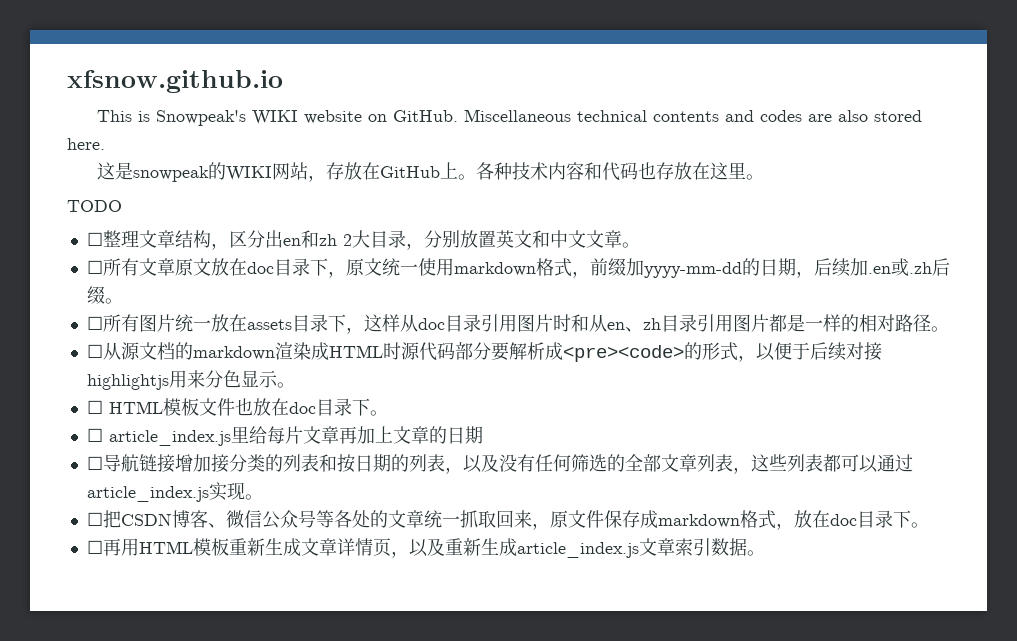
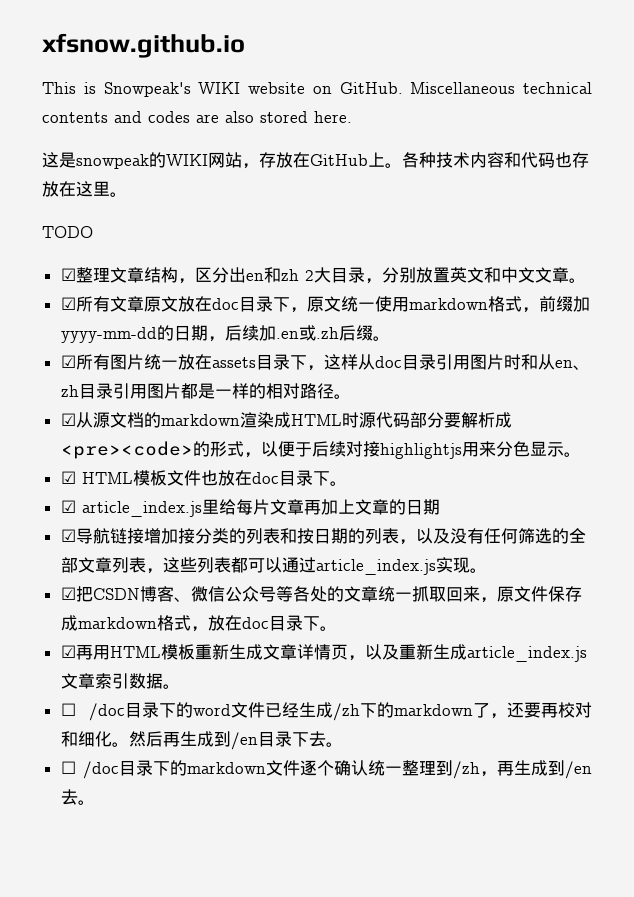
[86,232,103,246] ☐ -> [60,268,76,281] ☑
[86,260,103,274] ☐ -> [60,297,76,310] ☑
[86,316,103,330] ☐ -> [60,355,76,368] ☑
[86,344,103,358] ☐ -> [60,413,76,426] ☑
[86,400,103,414] ☐ -> [60,471,76,484] ☑
[86,428,103,442] ☐ -> [60,500,76,513] ☑
[86,456,103,470] ☐ -> [60,529,76,542] ☑
[86,512,103,526] ☐ -> [60,587,76,600] ☑
[86,540,103,554] ☐ -> [60,645,76,658] ☑
(765, 553) none -> [60,702,592,721] [60,731,343,750] [60,760,592,779] [60,789,95,805] // ☐ /doc目录下的word文件已经生成/zh下的markdown了，还要再校对和细化。然后再生成到/en目录下去。 // ☐ /doc目录下的markdown文件逐个确认统一整理到/zh，再生成到/en去。

